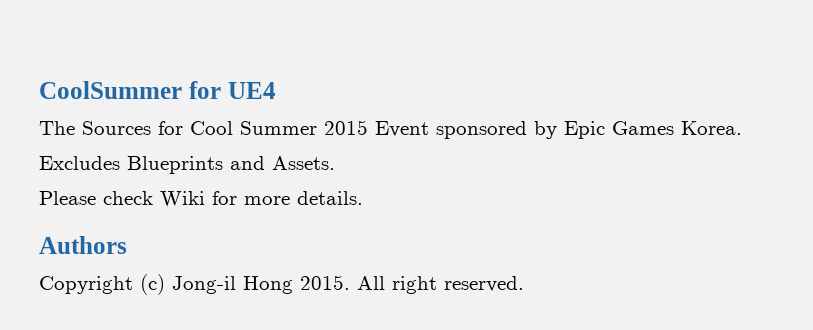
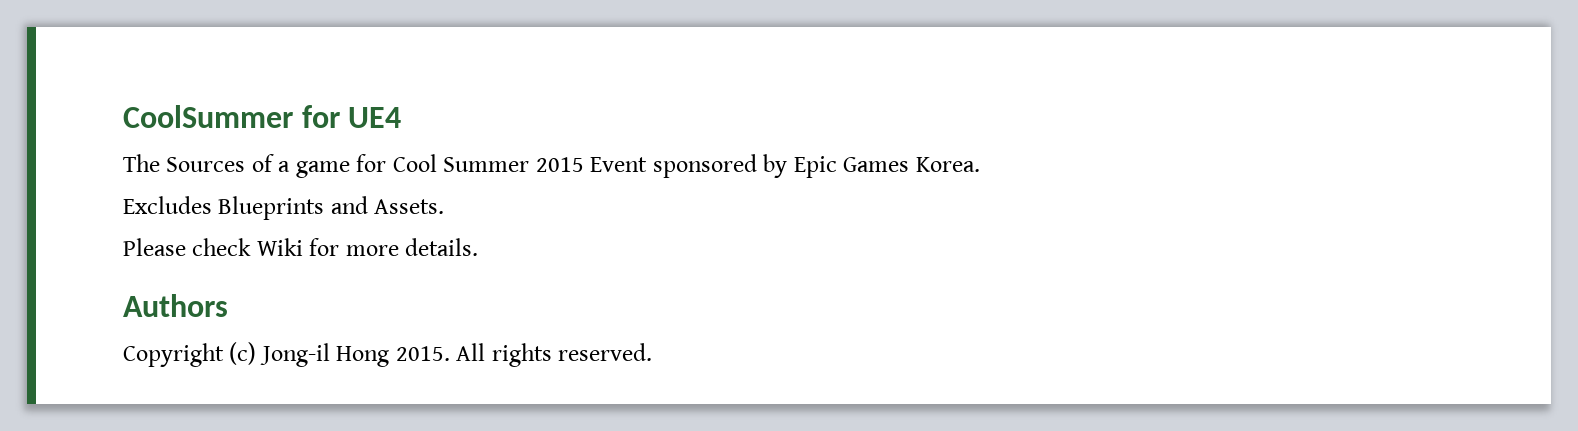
(151, 128) none -> [251,154,350,178] of a game
[392,276,437,294] right -> [491,343,552,367] rights

